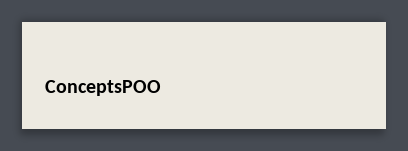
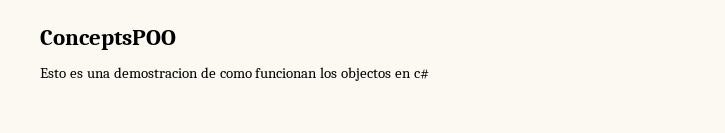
(161, 88) none -> [40,67,430,81] // Esto es una demostracion de como funcionan los objectos en c#

